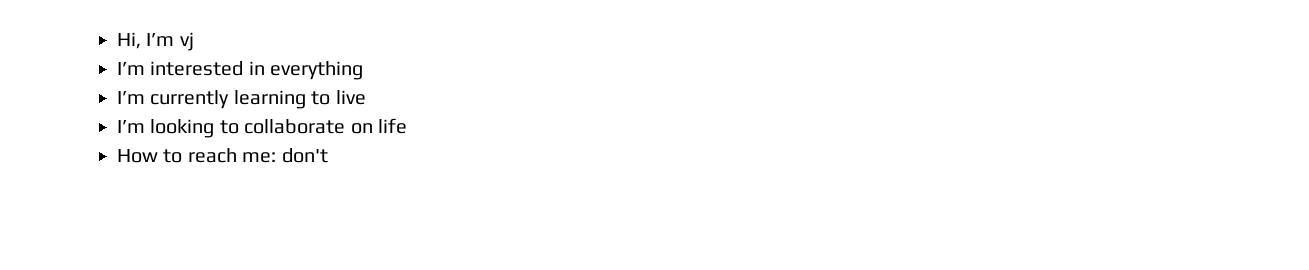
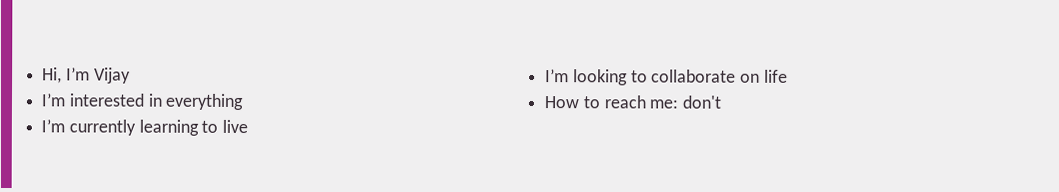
[179,32,194,51] vj -> [93,67,131,84] Vijay

